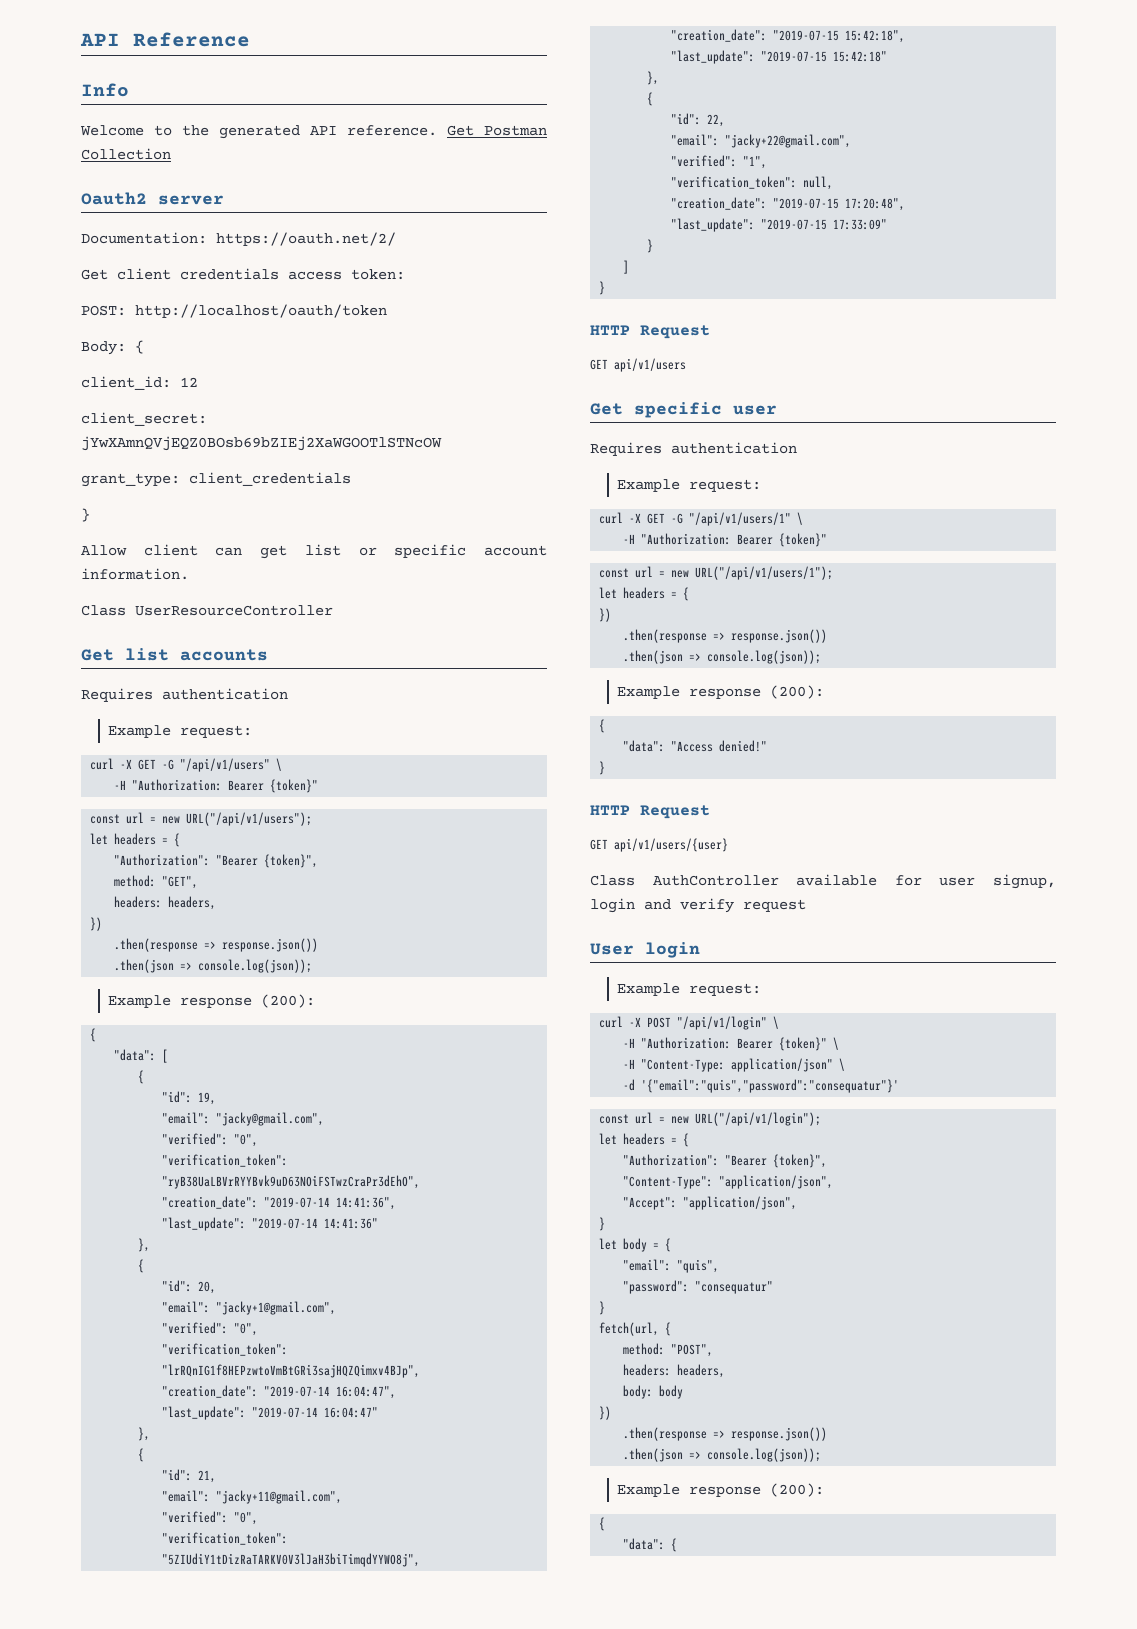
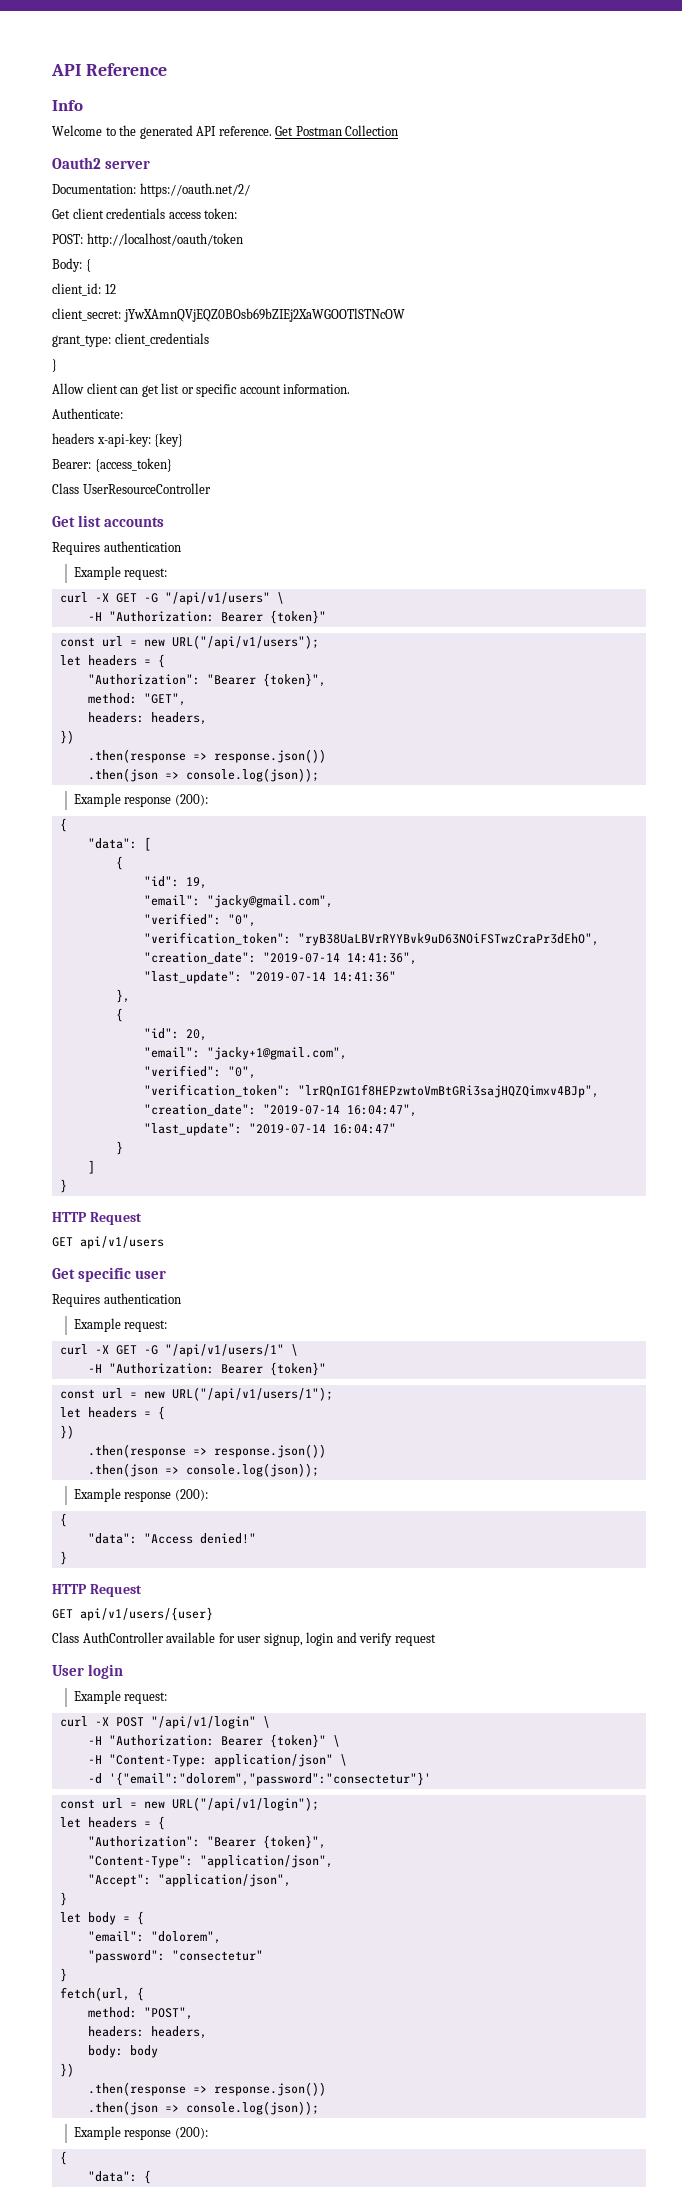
(189, 574) none -> [52,408,123,419] [52,433,184,447] [52,458,172,472] // Authenticate: // headers x-api-key: {key} // Bearer: {access_token}
[138,1427,151,1441] [138,1448,145,1462] [162,1469,217,1483] [162,1490,343,1504] [162,1511,259,1525] [162,1532,289,1545] [162,1553,421,1567] [671,29,906,43] [671,50,888,64] [647,71,660,85] [647,92,654,106] [671,113,726,127] [671,134,852,148] [671,155,768,169] [671,176,834,190] [671,197,906,211] [671,218,888,232] // }, // { // "id": 21, // "email": "jacky+11@gmail.com", // "verified": "0", // "verification_token": "5ZIUdiY1tDizRaTARKV0V3lJaH3biTimqdYYWO8j", // "creation_date": "2019-07-15 15:42:18", // "last_update": "2019-07-15 15:42:18" // }, // { // "id": 22, // "email": "jacky+22@gmail.com", // "verified": "1", // "verification_token": null, // "creation_date": "2019-07-15 17:20:48", // "last_update": "2019-07-15 17:33:09" -> (396, 1128) none
[641,1079,900,1093] '{"email":"quis","password":"consequatur"}' -> [108,1772,431,1786] '{"email":"dolorem","password":"consectetur"}'
[677,1259,720,1273] "quis", -> [150,1931,221,1944] "dolorem",
[695,1281,774,1294] "consequatur" -> [171,1950,263,1961] "consectetur"

